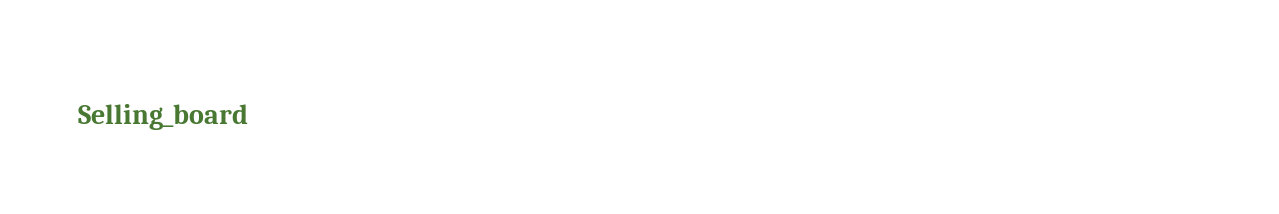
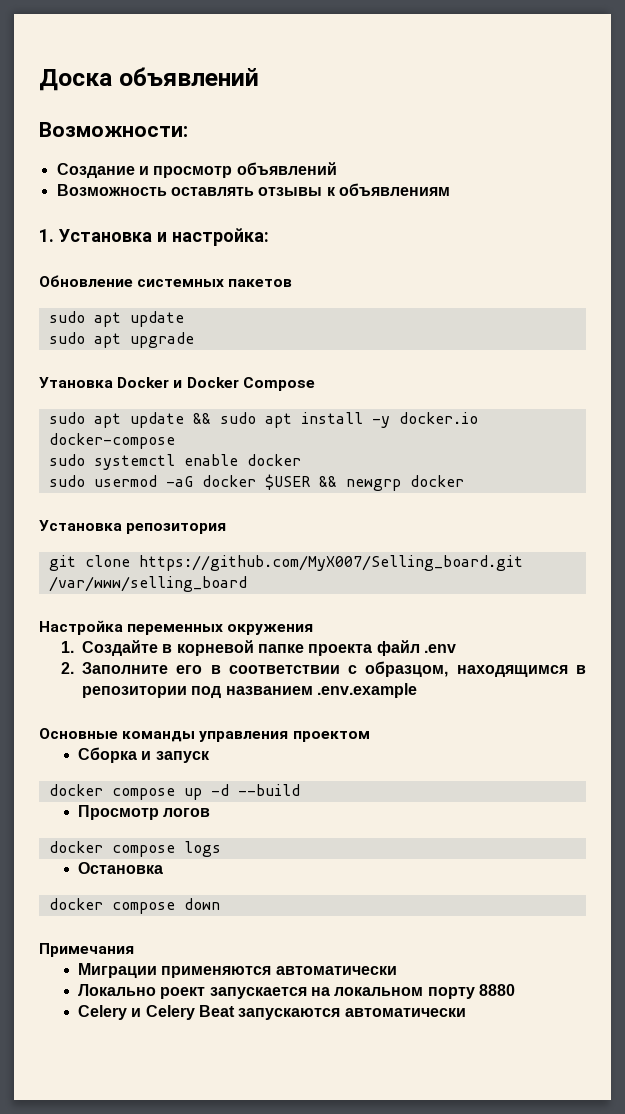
[78,104,248,130] Selling_board -> [39,67,259,91] [39,122,188,137] [56,162,337,178] [56,183,450,196] [39,228,269,246] [39,275,293,287] [48,311,184,327] [48,332,194,348] [39,377,315,391] [48,412,478,428] [48,433,175,449] [48,454,301,470] [48,474,464,491] [39,520,227,534] [48,555,523,571] [48,576,247,592] [39,620,314,635] [60,640,457,656] [60,661,587,677] [82,683,418,698] [39,728,370,742] [78,747,210,763] [48,784,300,800] [78,805,211,820] [48,841,221,857] [78,862,164,874] [48,898,220,914] [39,943,134,957] [78,963,397,978] [78,984,516,999] [78,1005,466,1020] Доска объявлений // Возможности: // Создание и просмотр объявлений // Возможность оставлять отзывы к объявлениям // 1. Установка и настройка: // Обновление системных пакетов // sudo apt update // sudo apt upgrade // Утановка Docker и Docker Compose // sudo apt update && sudo apt install -y docker.io docker-compose // sudo systemctl enable docker // sudo usermod -aG docker $USER && newgrp docker // Установка репозитория // git clone https://github.com/MyX007/Selling_board.git /var/www/selling_board // Настройка переменных окружения // 1. Создайте в корневой папке проекта файл .env // 2. Заполните его в соответствии с образцом, находящимся в репозитории под названием .env.example // Основные команды управления проектом // Сборка и запуск // docker compose up -d --build // Просмотр логов // docker compose logs // Остановка // docker compose down // Примечания // Миграции применяются автоматически // Локально роект запускается на локальном порту 8880 // Celery и Celery Beat запускаются автоматически

